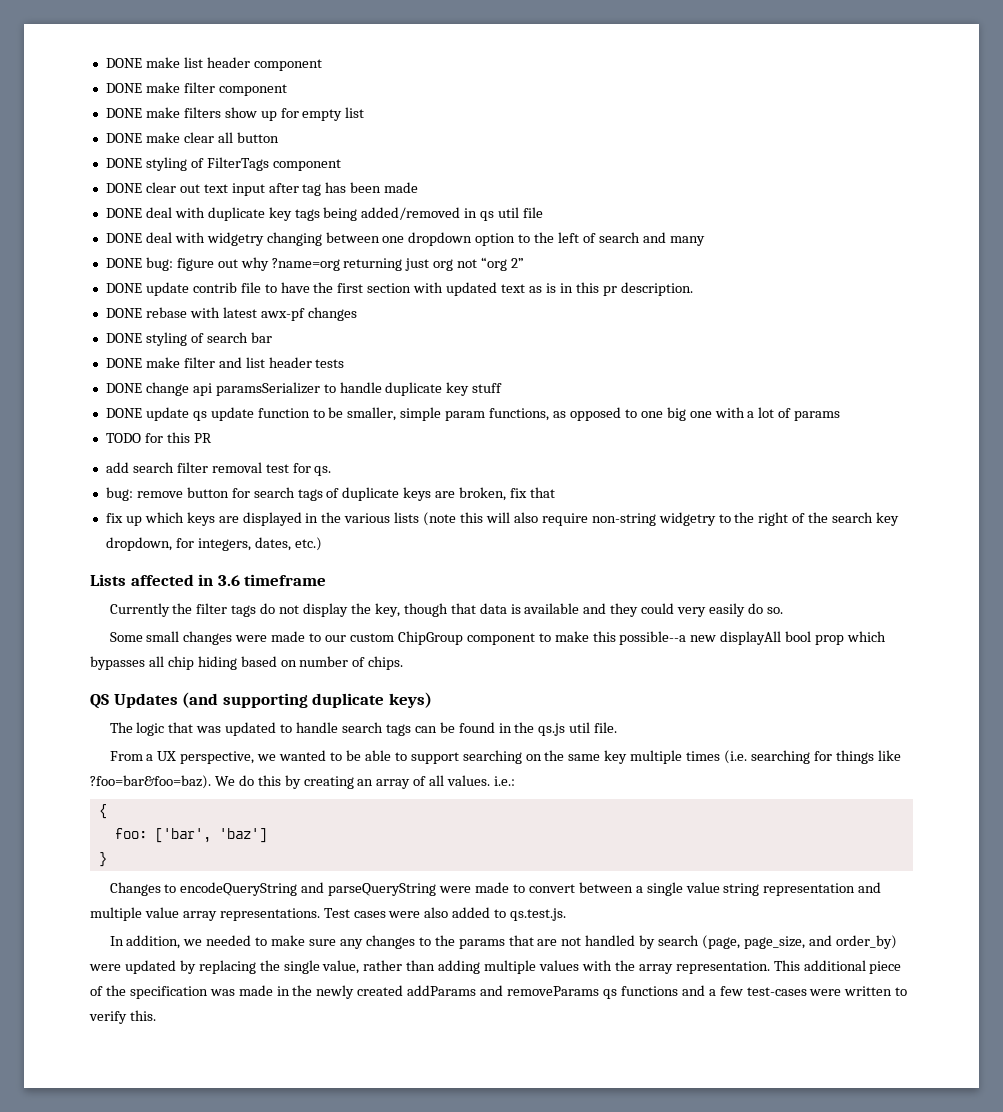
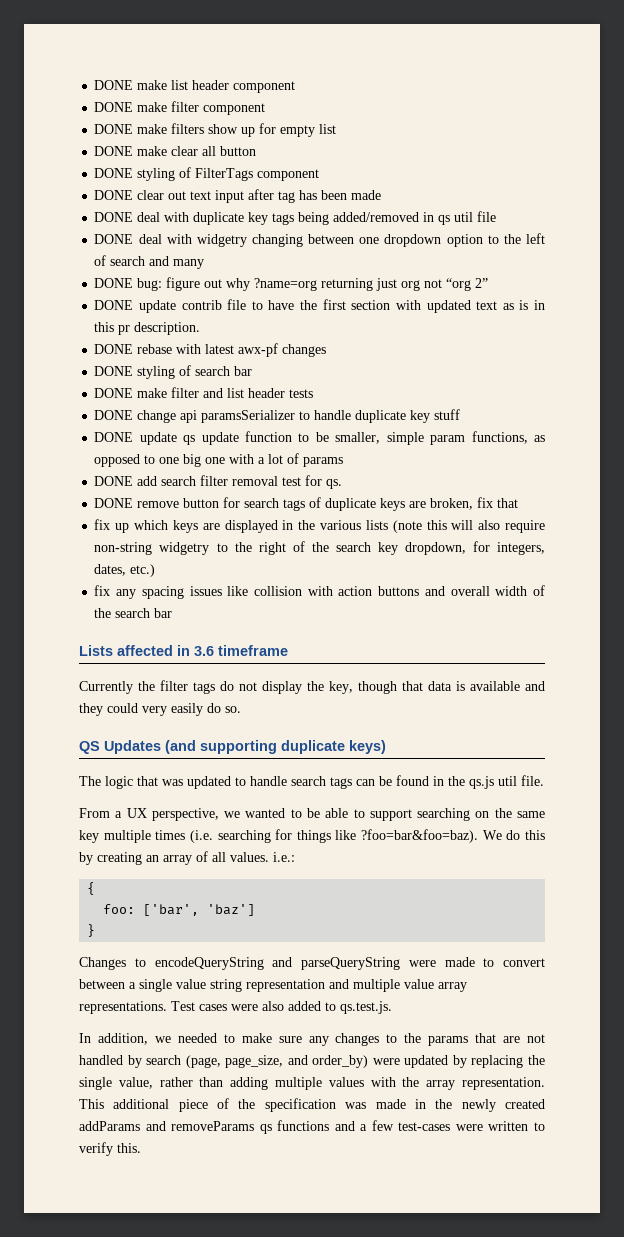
[105,432,212,443] TODO for this PR // -> [94,476,134,486] DONE
[105,487,133,501] bug: -> [94,498,134,508] DONE
(322, 544) none -> [94,585,546,599] [94,608,173,618] // fix any spacing issues like collision with action buttons and overall width of the search bar
[109,631,887,645] [90,656,404,670] // Some small changes were made to our custom ChipGroup component to make this possible--a new displayAll bool prop which bypasses all chip hiding based on number of chips. -> (241, 709) none

